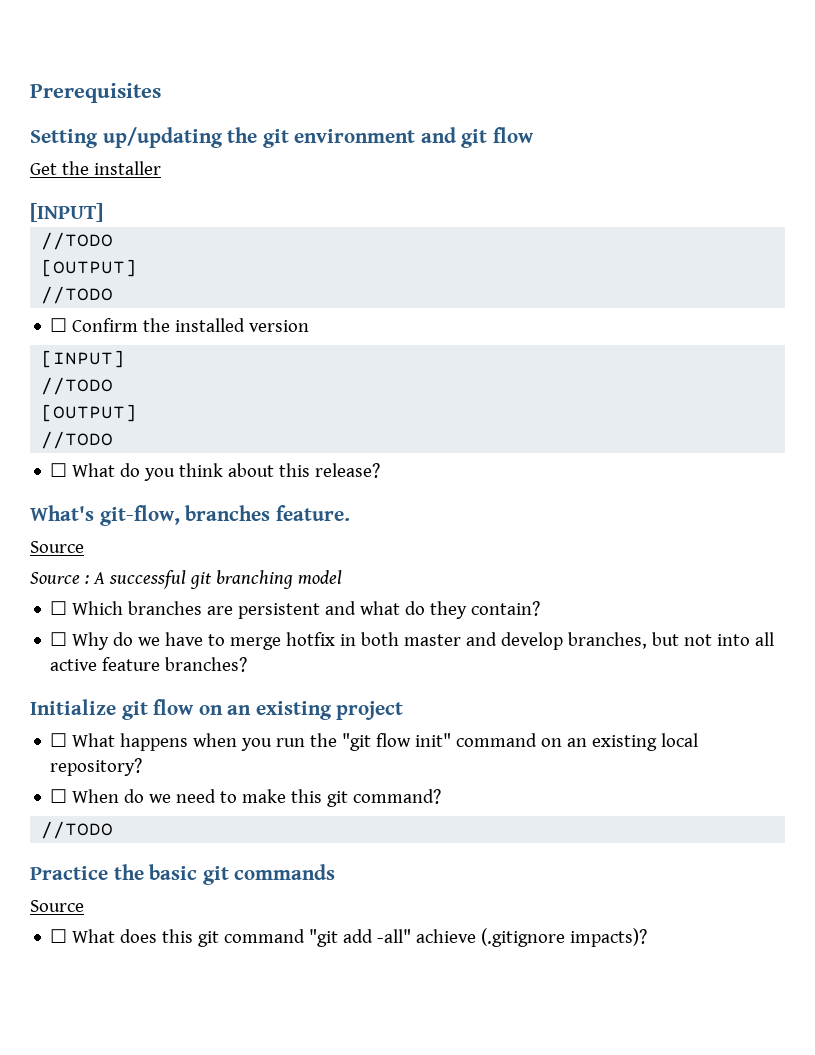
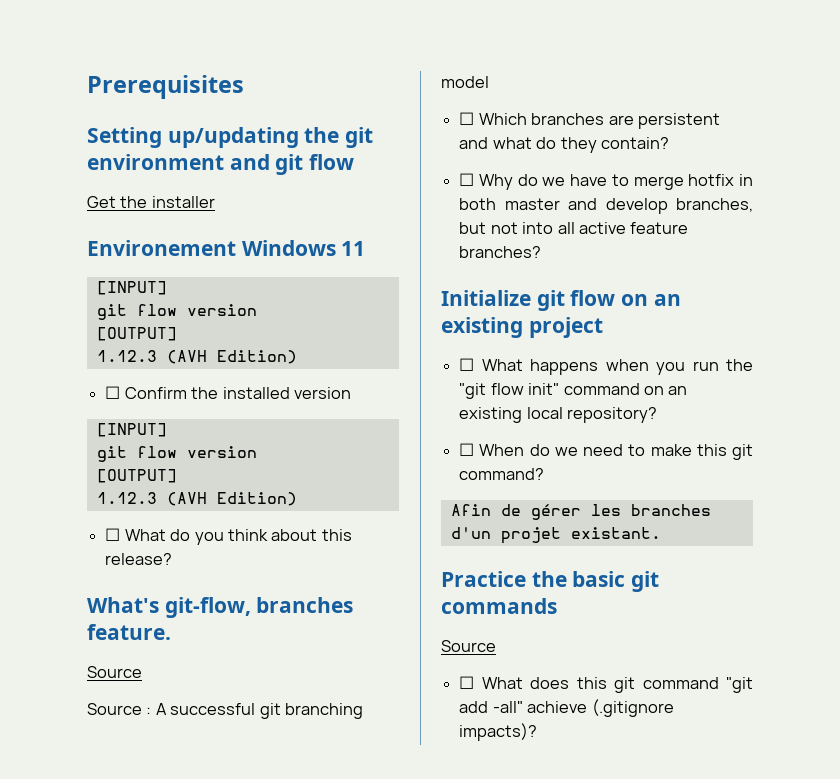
[30,203,103,222] [41,232,114,250] [41,259,138,277] [41,286,114,304] [INPUT] // //TODO // [OUTPUT] // //TODO -> [87,240,366,256] [96,281,167,295] [96,304,257,320] [96,327,177,341] [96,350,297,364] Environement Windows 11 // [INPUT] // git flow version // [OUTPUT] // 1.12.3 (AVH Edition)
[41,377,114,395] [41,404,138,422] [41,431,114,449] //TODO // [OUTPUT] // //TODO -> [96,446,257,462] [96,469,177,483] [96,492,297,506] git flow version // [OUTPUT] // 1.12.3 (AVH Edition)
[41,821,114,839] //TODO -> [450,504,711,520] [450,527,661,544] Afin de gérer les branches d'un projet existant.

